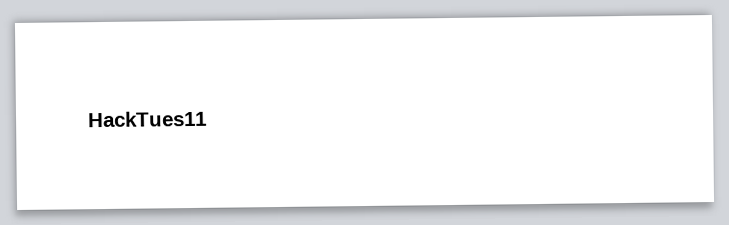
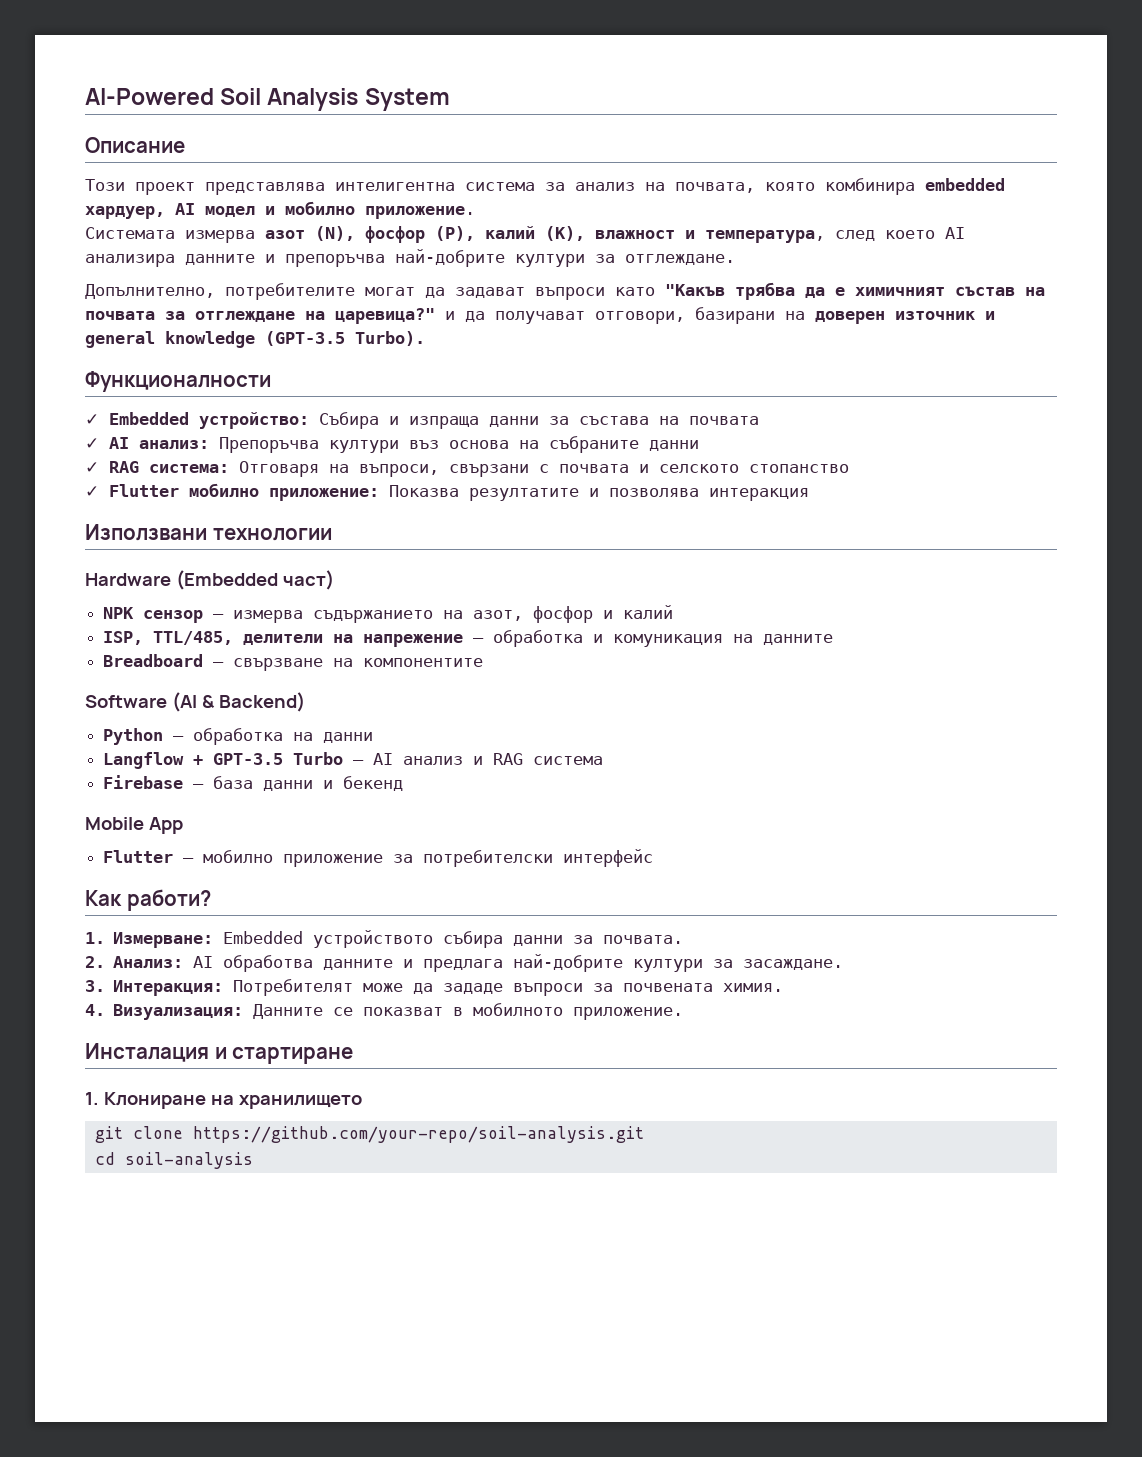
[87,110,207,128] HackTues11 -> [85,88,450,111] [85,137,185,153] [85,178,1005,195] [85,201,475,219] [85,226,965,243] [85,249,735,267] [85,282,1045,300] [85,307,995,324] [85,331,425,348] [85,371,271,392] [85,412,759,429] [85,436,699,453] [85,461,849,477] [85,483,809,501] [85,524,332,541] [85,570,334,590] [103,605,674,623] [103,630,834,647] [103,654,484,671] [85,692,305,712] [103,728,374,745] [103,752,604,769] [103,775,404,791] [85,817,183,834] [103,849,654,867] [85,889,211,911] [85,930,684,948] [85,954,844,972] [85,979,784,996] [85,1003,684,1020] [85,1043,354,1064] [85,1092,362,1109] [94,1126,644,1143] [94,1152,253,1169] AI-Powered Soil Analysis System // Описание // Този проект представлява интелигентна система за анализ на почвата, която комбинира embedded хардуер, AI модел и мобилно приложение. // Системата измерва азот (N), фосфор (P), калий (K), влажност и температура, след което AI анализира данните и препоръчва най-добрите култури за отглеждане. // Допълнително, потребителите могат да задават въпроси като "Какъв трябва да е химичният състав на почвата за отглеждане на царевица?" и да получават отговори, базирани на доверен източник и general knowledge (GPT-3.5 Turbo). // Функционалности // ✓ Embedded устройство: Събира и изпраща данни за състава на почвата // ✓ AI анализ: Препоръчва култури въз основа на събраните данни // ✓ RAG система: Отговаря на въпроси, свързани с почвата и селското стопанство // ✓ Flutter мобилно приложение: Показва резултатите и позволява интеракция // Използвани технологии // Hardware (Embedded част) // NPK сензор – измерва съдържанието на азот, фосфор и калий // ISP, TTL/485, делители на напрежение – обработка и комуникация на данните // Breadboard – свързване на компонентите // Software (AI & Backend) // Python – обработка на данни // Langflow + GPT-3.5 Turbo – AI анализ и RAG система // Firebase – база данни и бекенд // Mobile App // Flutter – мобилно приложение за потребителски интерфейс // Как работи? // 1. Измерване: Embedded устройството събира данни за почвата. // 2. Анализ: AI обработва данните и предлага най-добрите култури за засаждане. // 3. Интеракция: Потребителят може да зададе въпроси за почвената химия. // 4. Визуализация: Данните се показват в мобилното приложение. // Инсталация и стартиране // 1. Клониране на хранилището // git clone https://github.com/your-repo/soil-analysis.git // cd soil-analysis

